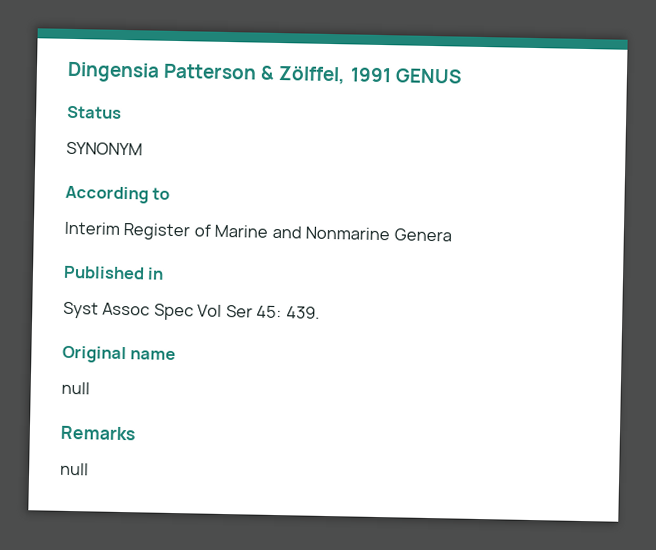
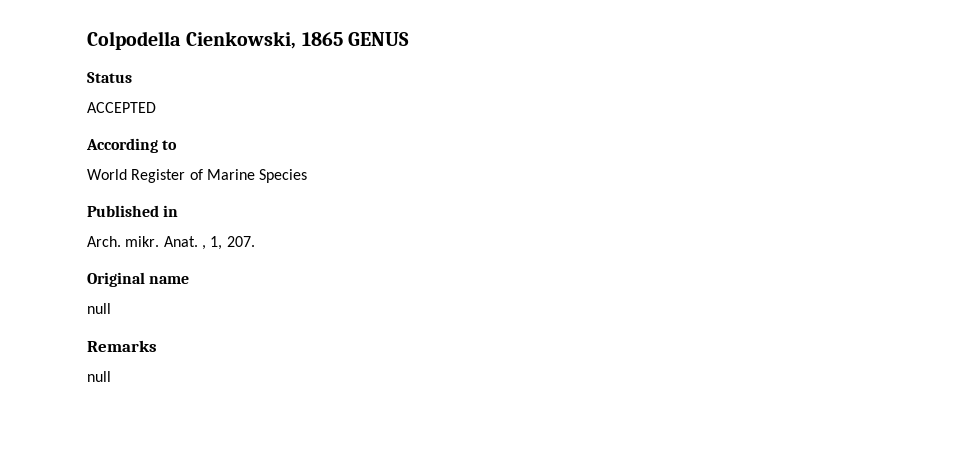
[67,61,392,85] Dingensia Patterson & Zölffel, 1991 -> [87,31,343,50] Colpodella Cienkowski, 1865
[66,141,143,156] SYNONYM -> [87,102,156,113] ACCEPTED
[64,221,120,235] Interim -> [87,169,127,180] World
[271,225,452,242] and Nonmarine Genera -> [259,169,308,183] Species
[63,301,320,321] Syst Assoc Spec Vol Ser 45: 439. -> [87,236,255,250] Arch. mikr. Anat. , 1, 207.

